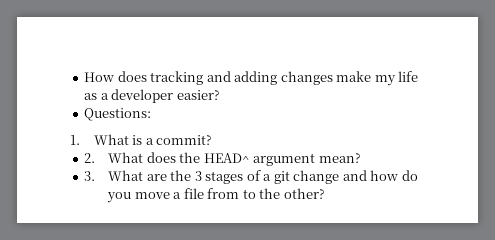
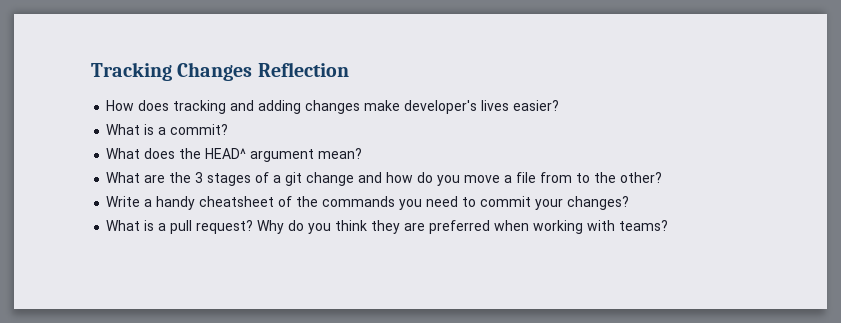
(84, 77) none -> [91,62,349,81] Tracking Changes Reflection //
[374,71,419,86] [84,89,174,103] my life as a developer -> [404,100,510,114] developer's lives
[84,108,152,121] [70,135,80,145] Questions: // 1. -> (560, 105) none
[84,153,96,163] 2. -> (229, 129) none
[84,171,96,181] 3. -> (363, 153) none
(325, 193) none -> [106,196,630,210] [106,220,669,234] // Write a handy cheatsheet of the commands you need to commit your changes? // What is a pull request? Why do you think they are preferred when working with teams?

